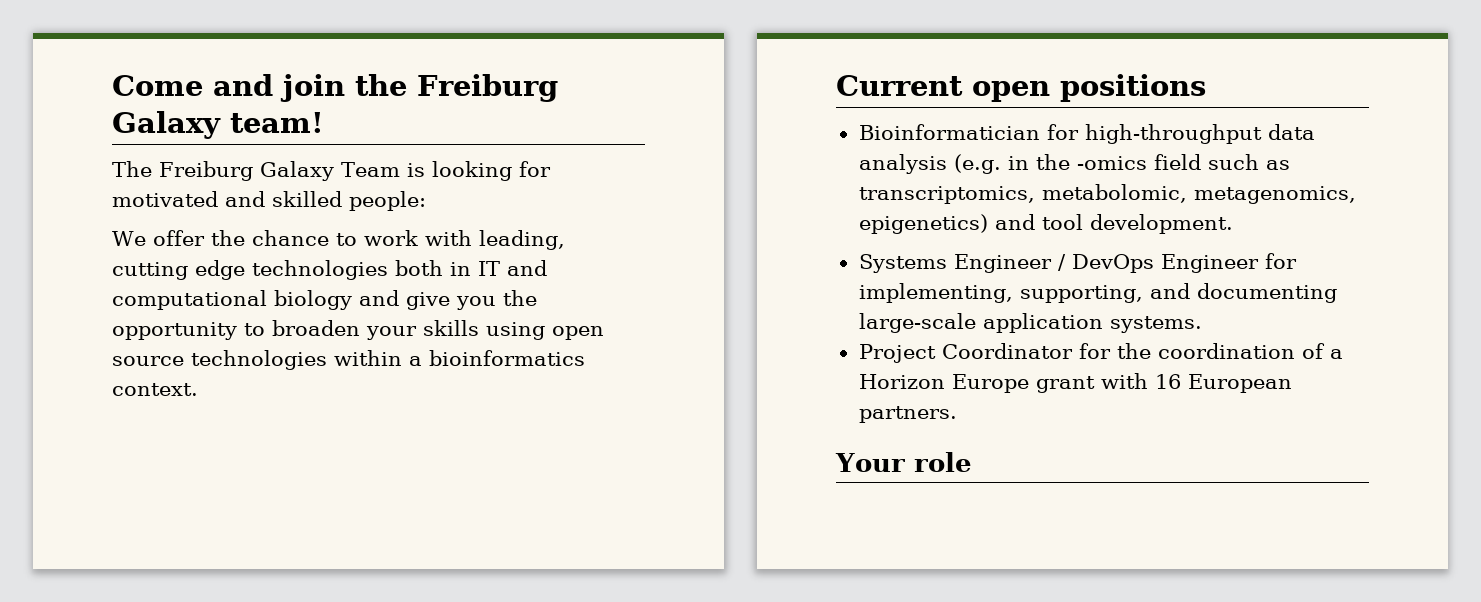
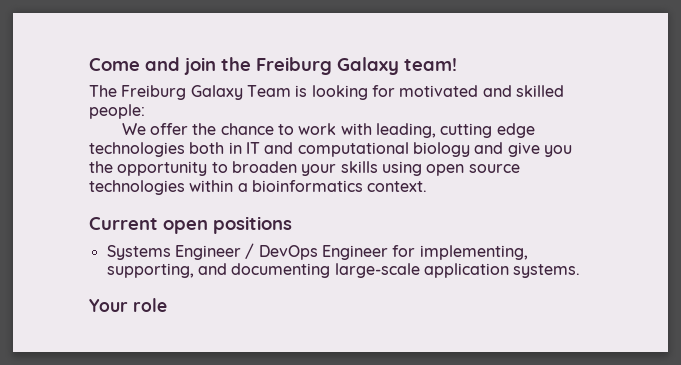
[858,124,1315,144] [858,154,1290,174] [858,184,1356,204] [858,214,1233,234] // Bioinformatician for high-throughput data analysis (e.g. in the -omics field such as transcriptomics, metabolomic, metagenomics, epigenetics) and tool development. -> (292, 225) none
[858,343,1343,363] [858,373,1292,393] [858,406,957,423] // Project Coordinator for the coordination of a Horizon Europe grant with 16 European partners. -> (581, 271) none

